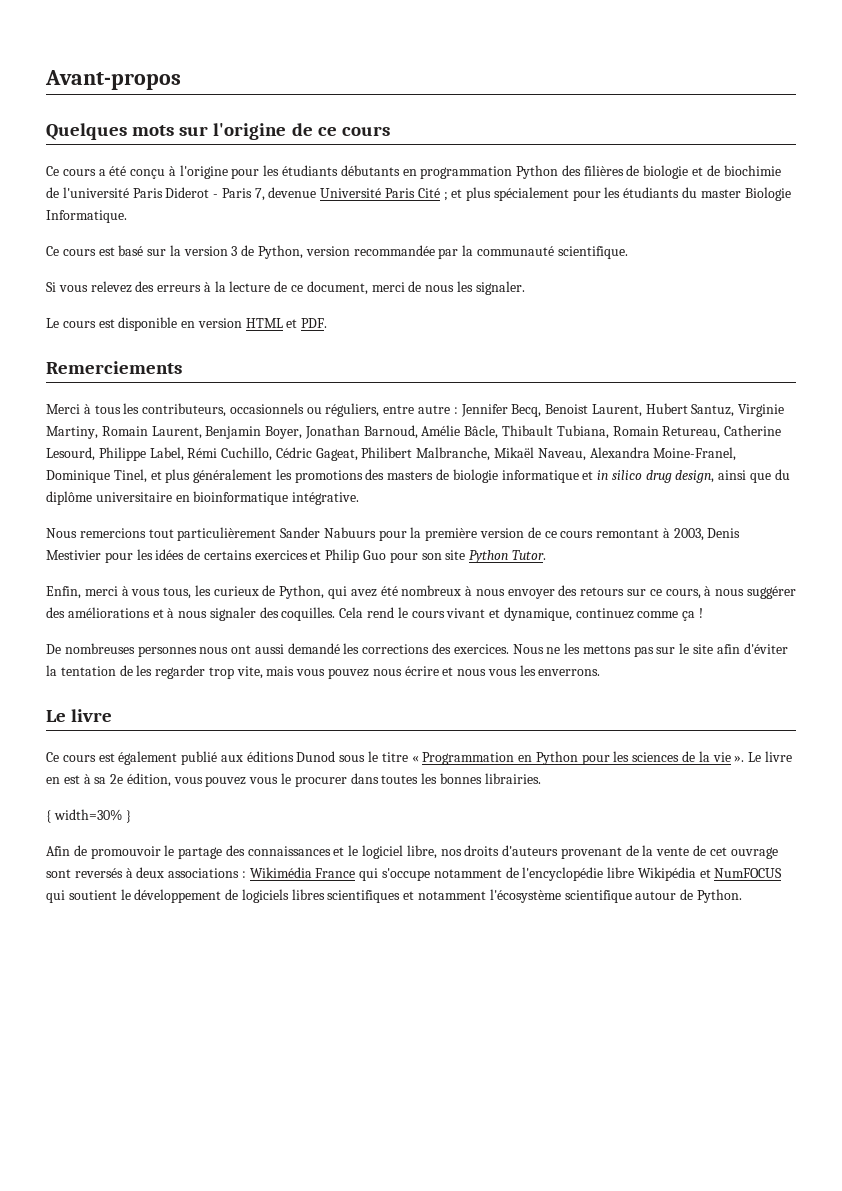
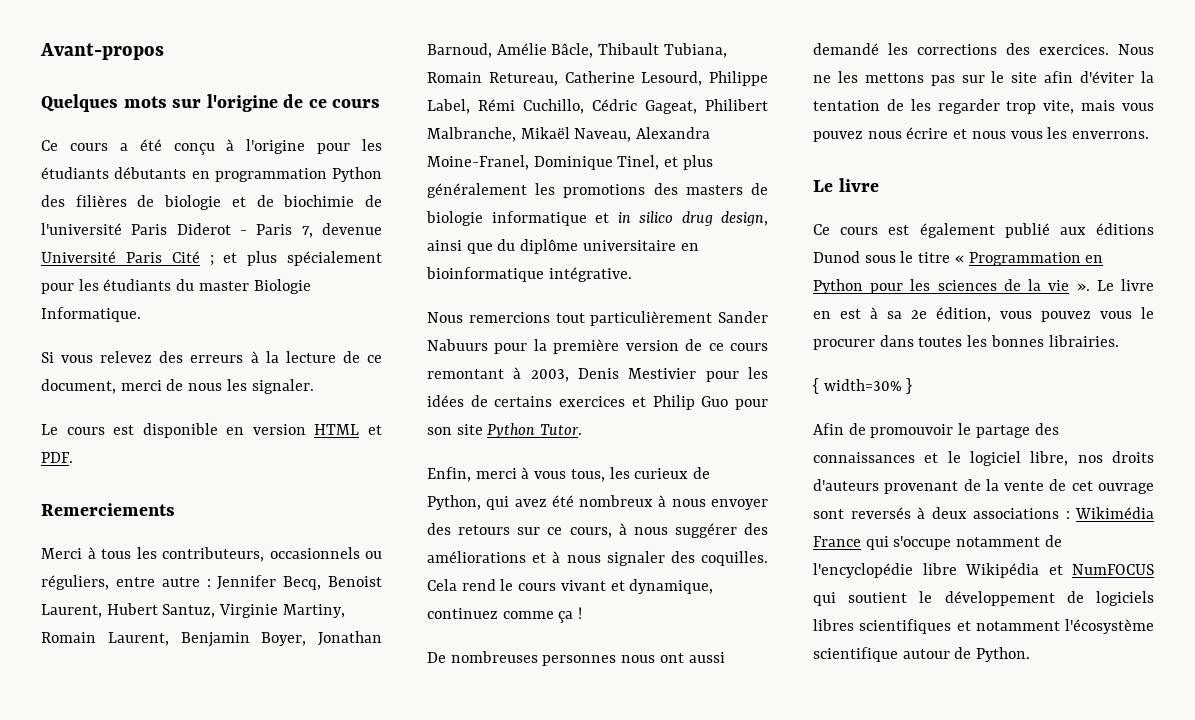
[46,245,628,259] // Ce cours est basé sur la version 3 de Python, version recommandée par la communauté scientifique. -> (141, 314) none

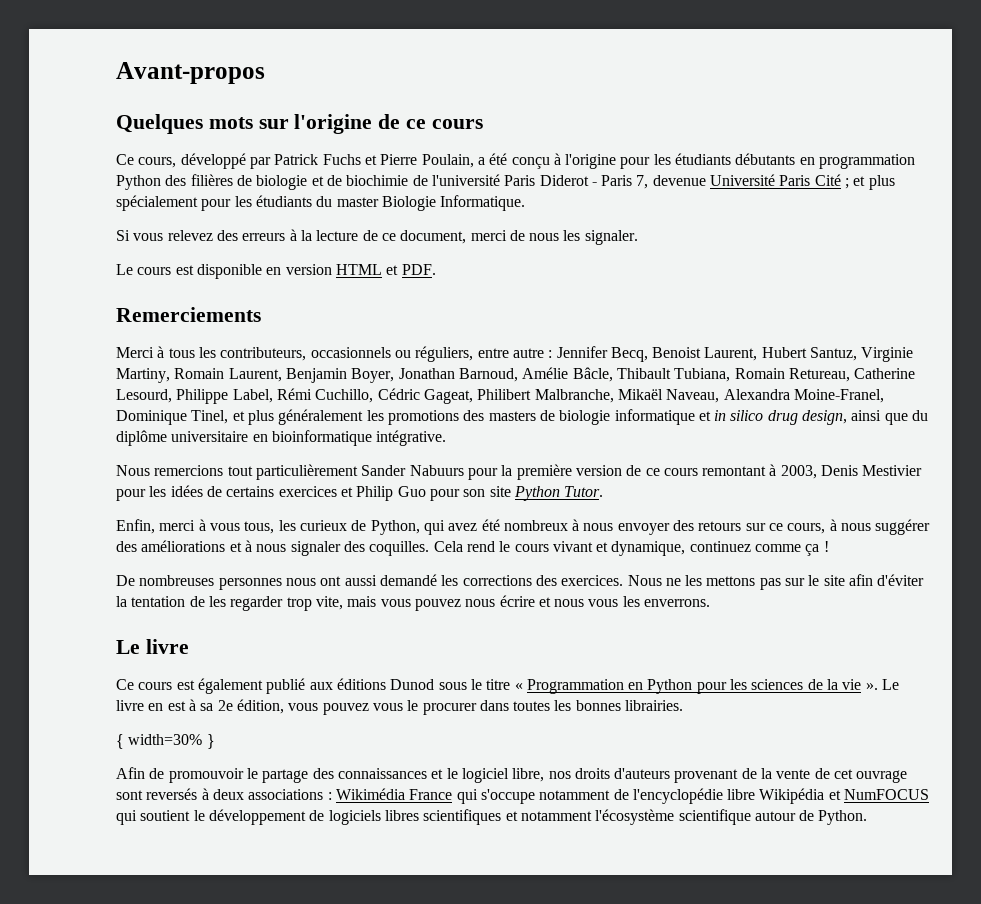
[69,143,108,151] cours -> [138,153,474,169] cours, développé par Patrick Fuchs et Pierre Poulain,

